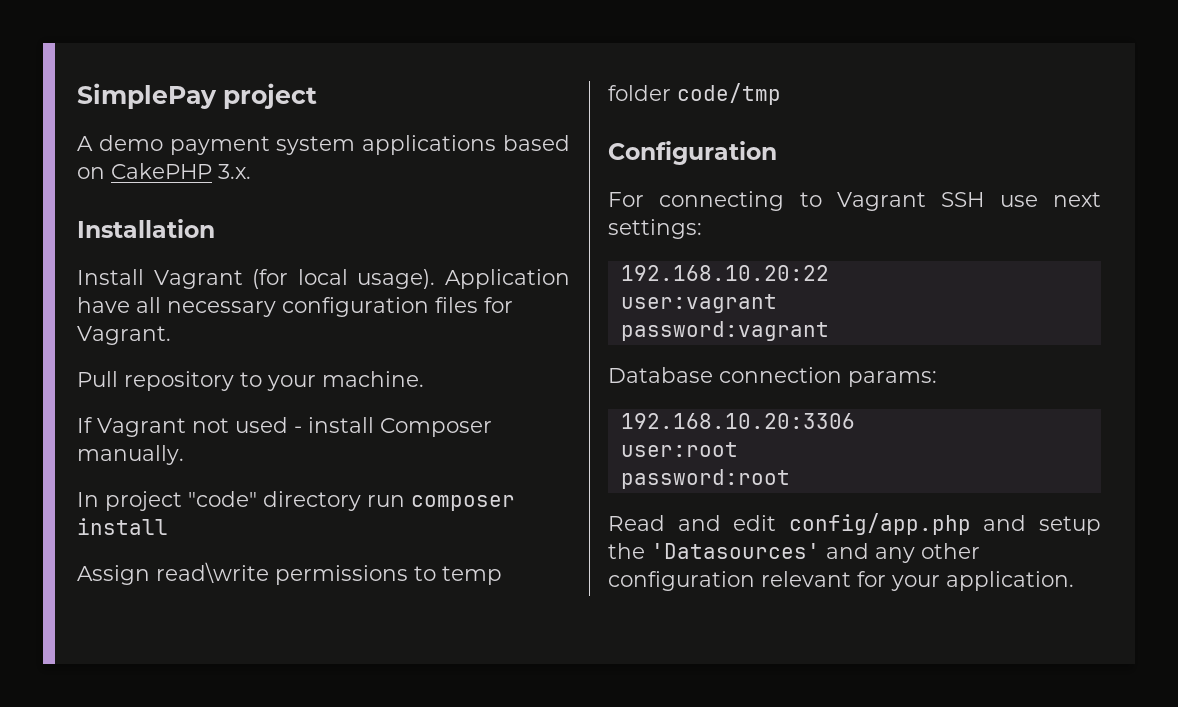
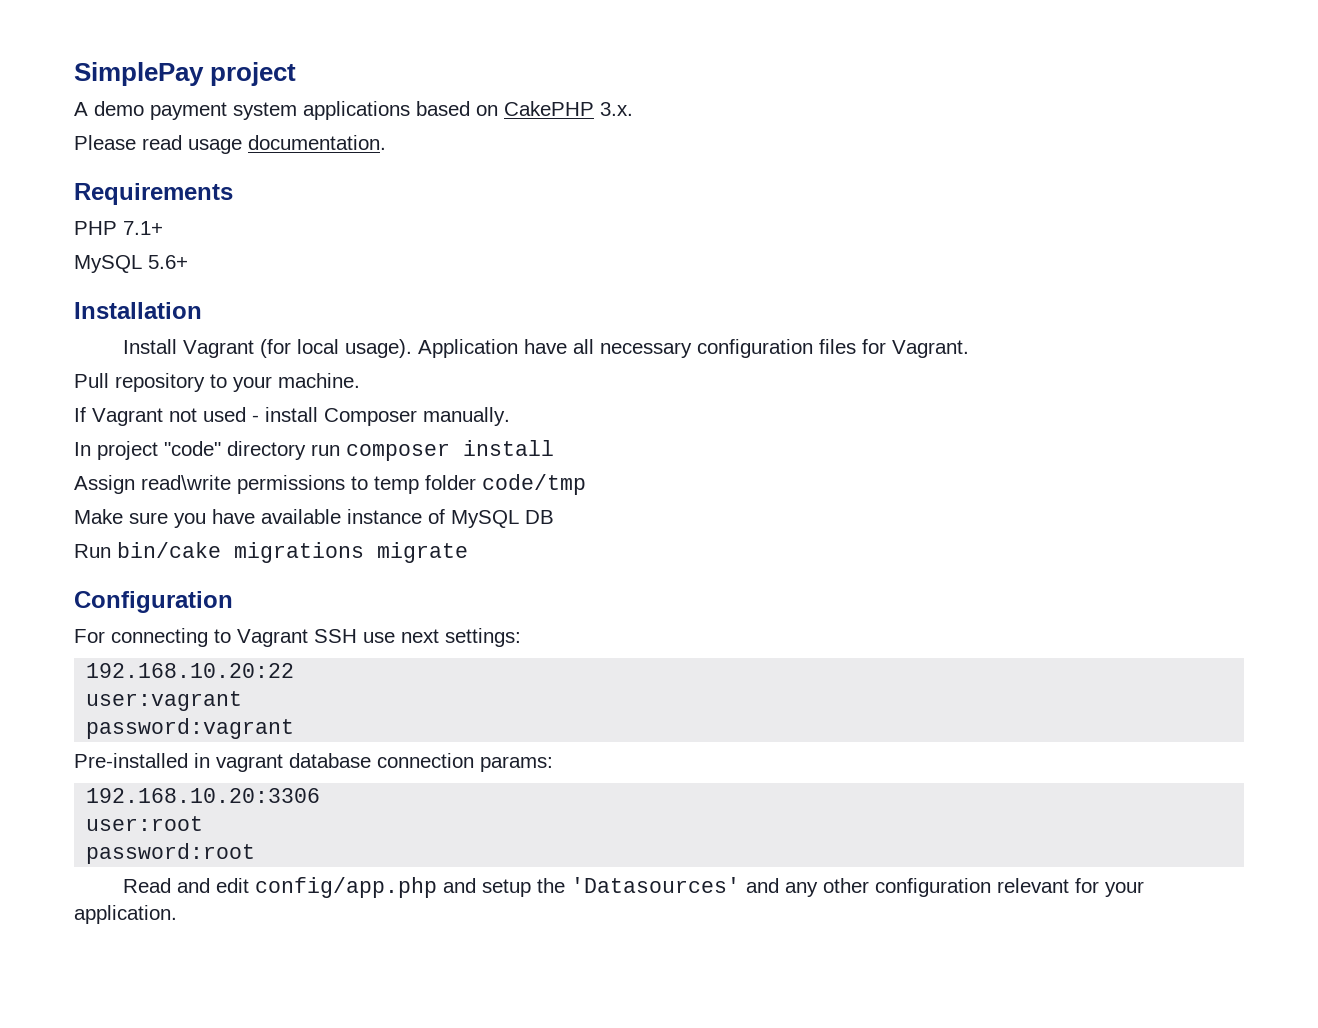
(251, 171) none -> [74,135,386,154] [74,183,233,205] [74,221,163,235] [74,255,188,273] // Please read usage documentation. // Requirements // PHP 7.1+ // MySQL 5.6+
(781, 94) none -> [74,509,554,528] [74,542,468,563] // Make sure you have available instance of MySQL DB // Run bin/cake migrations migrate
[608,367,713,383] Database -> [74,753,371,772] Pre-installed in vagrant database

